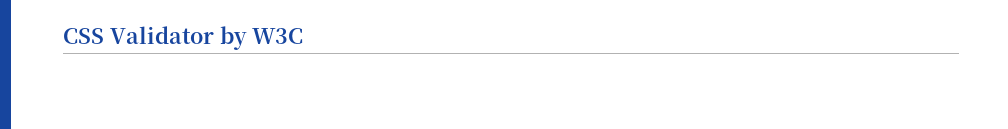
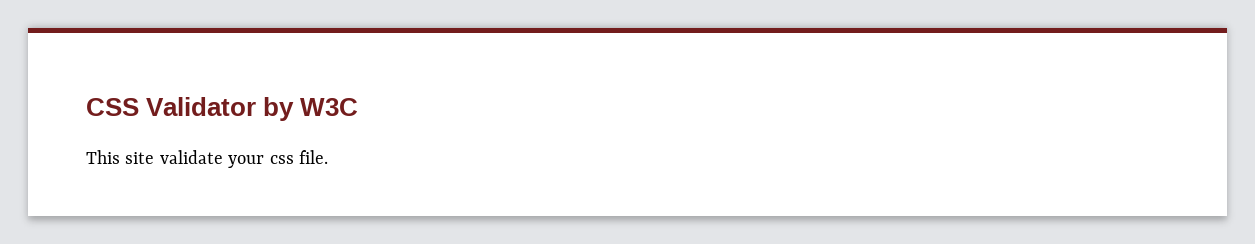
(304, 36) none -> [86,150,328,168] // This site validate your css file.

